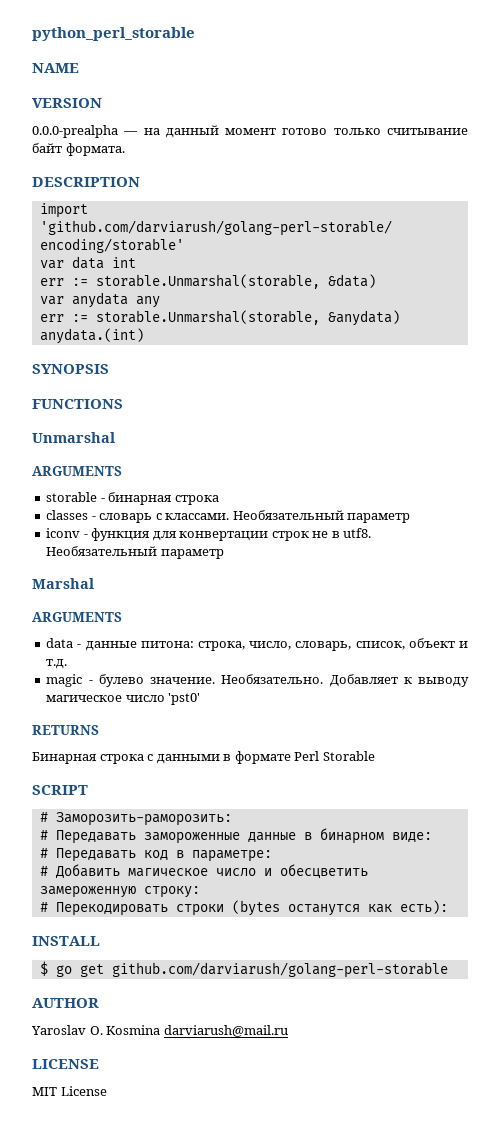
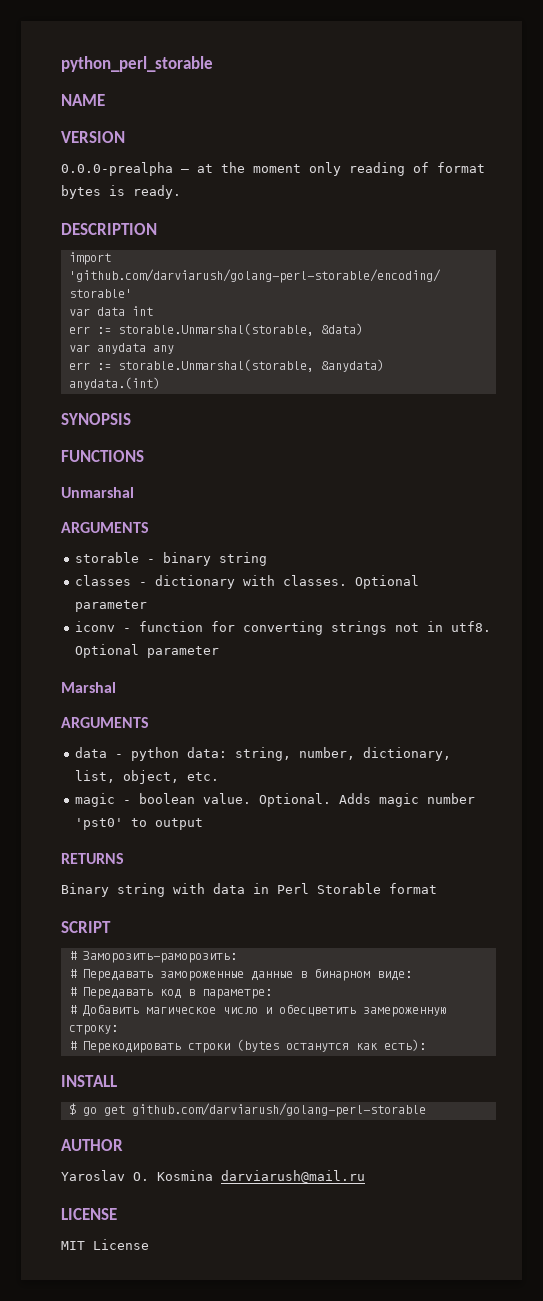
[143,125,468,138] [32,143,125,156] на данный момент готово только считывание байт формата. -> [197,162,485,176] [61,185,181,199] at the moment only reading of format bytes is ready.
[108,492,219,505] бинарная строка -> [163,552,268,566] binary string
[99,510,411,523] [46,528,372,541] [46,546,224,559] [32,578,94,589] [32,612,122,622] [46,638,468,651] [46,659,68,669] [46,674,469,687] [46,695,165,702] словарь с классами. Необязательный параметр // iconv - функция для конвертации строк не в utf8. Необязательный параметр // Marshal // ARGUMENTS // data - данные питона: строка, число, словарь, список, объект и т.д. // magic - булево значение. Необязательно. Добавляет к выводу магическое число -> [155,575,420,589] [75,600,148,612] [75,621,492,635] [75,644,220,658] [61,682,116,693] [61,717,149,728] [75,747,452,761] [75,770,220,784] [75,793,476,807] dictionary with classes. Optional parameter // iconv - function for converting strings not in utf8. Optional parameter // Marshal // ARGUMENTS // data - python data: string, number, dictionary, list, object, etc. // magic - boolean value. Optional. Adds magic number
(201, 699) none -> [131,818,204,830] to output
[32,751,291,764] Бинарная строка с данными в формате -> [61,883,269,897] Binary string with data in
(375, 756) none -> [389,883,437,894] format

